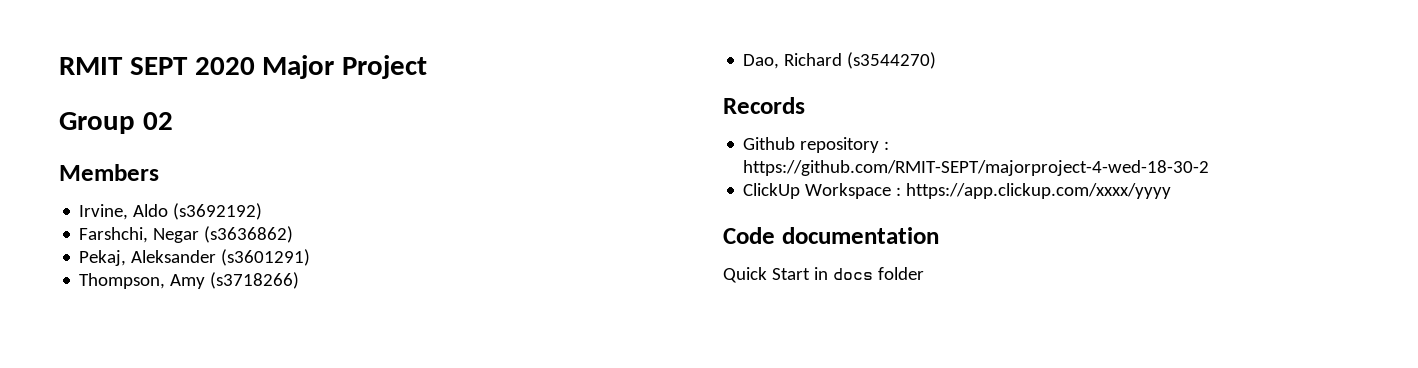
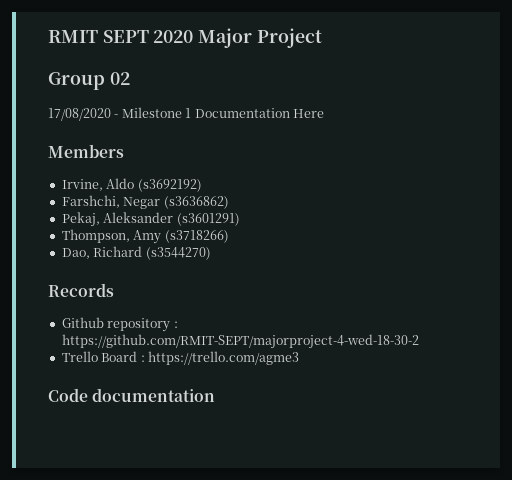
(173, 121) none -> [48,107,324,121] // 17/08/2020 - Milestone 1 Documentation Here
[743,183,1172,199] [723,227,939,244] [723,267,924,283] ClickUp Workspace : https://app.clickup.com/xxxx/yyyy // Code documentation // Quick Start in docs folder -> [61,351,299,365] [48,388,216,402] Trello Board : https://trello.com/agme3 // Code documentation

